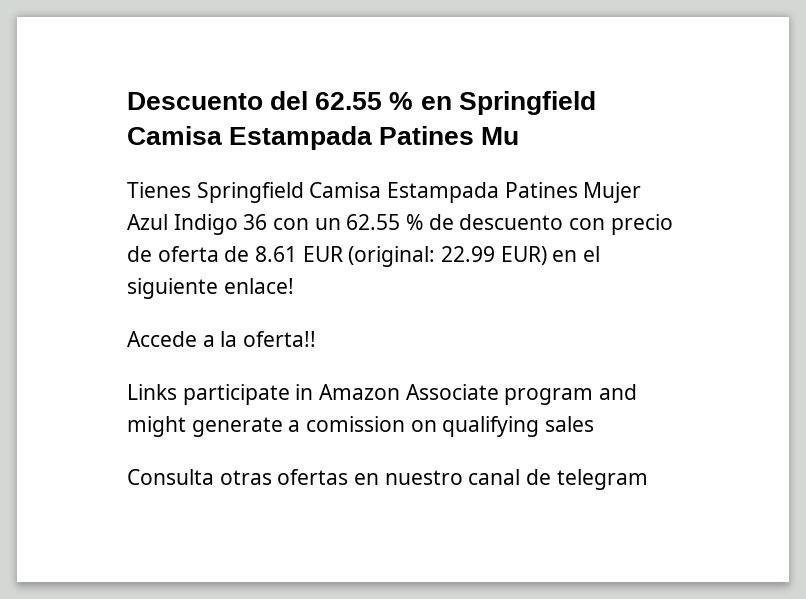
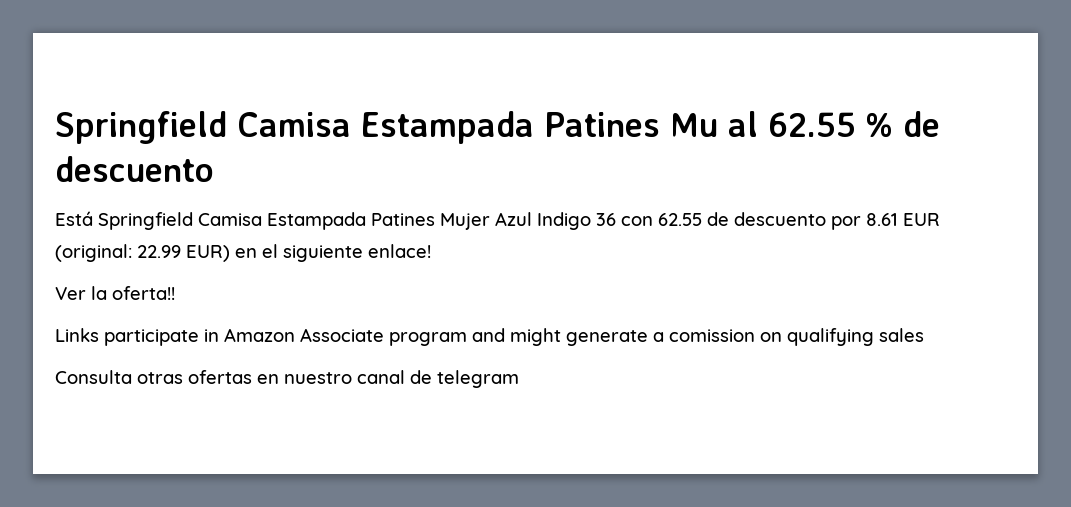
[127,91,452,110] Descuento del 62.55 % en -> (55, 127) none
[127,182,191,198] // Tienes -> [727,111,940,137] [55,156,214,182] [55,211,93,226] al 62.55 % de descuento // Está
[314,214,673,235] [127,246,250,262] un 62.55 % de descuento con precio de oferta de -> [658,212,861,230] 62.55 de descuento por
[127,331,215,347] Accede a -> [55,287,86,300] Ver

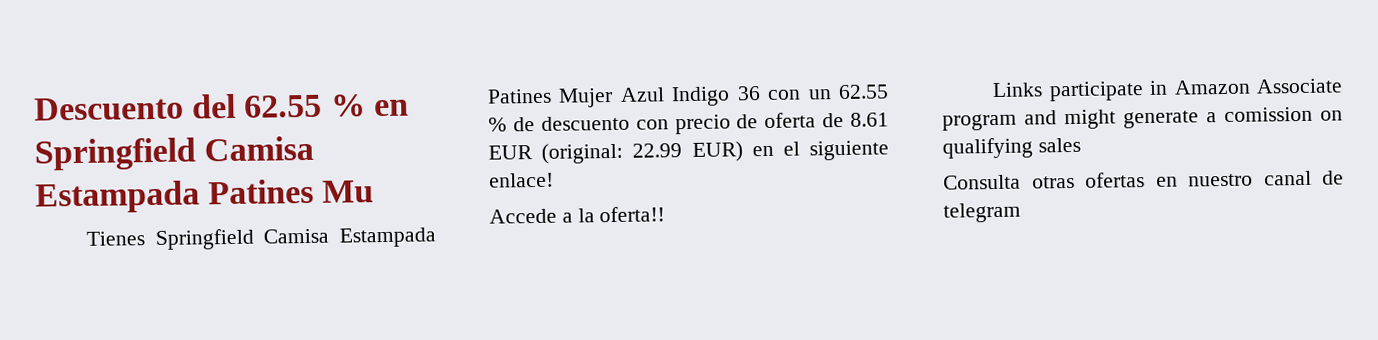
(55, 127) none -> [34,93,409,121] Descuento del 62.55 % en
[727,111,940,137] [55,156,214,182] [55,211,93,226] al 62.55 % de descuento // Está -> [86,231,146,246] // Tienes
[658,212,861,230] 62.55 de descuento por -> [807,84,889,100] [488,112,845,135] un 62.55 % de descuento con precio de oferta de
[55,287,86,300] Ver -> [489,208,573,224] Accede a

